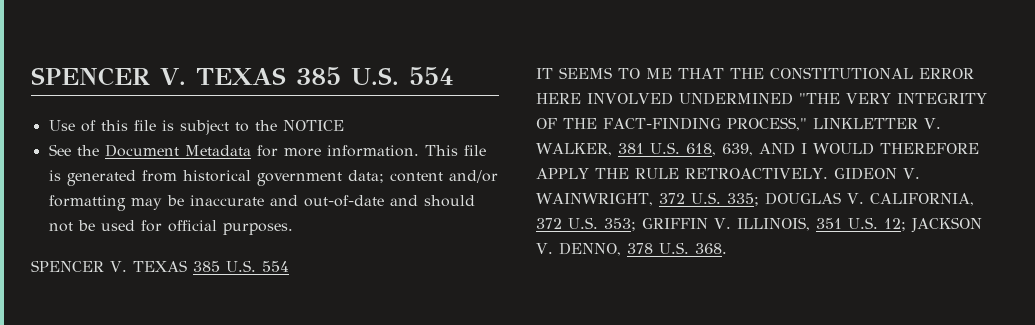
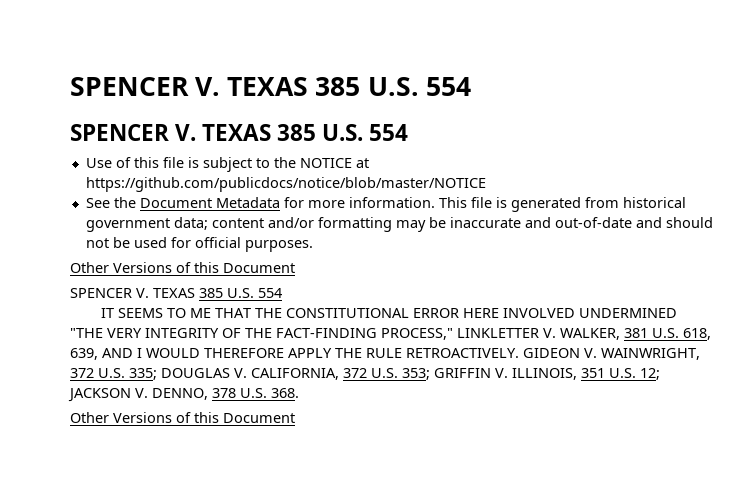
[31,67,454,86] SPENCER V. TEXAS 385 U.S. 554 -> [70,77,471,96] [70,124,409,141] SPENCER V. TEXAS 385 U.S. 554 // SPENCER V. TEXAS 385 U.S. 554
(344, 125) none -> [355,158,369,168] [85,177,486,192] at https://github.com/publicdocs/notice/blob/master/NOTICE
(293, 229) none -> [70,262,295,273] // Other Versions of this Document
(727, 248) none -> [70,412,295,423] // Other Versions of this Document

